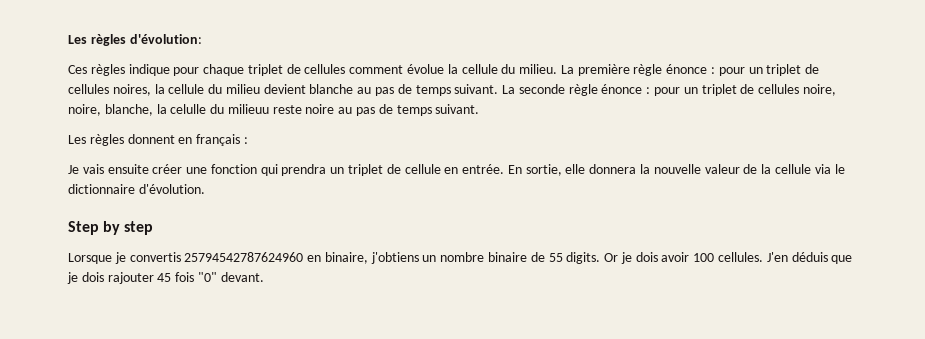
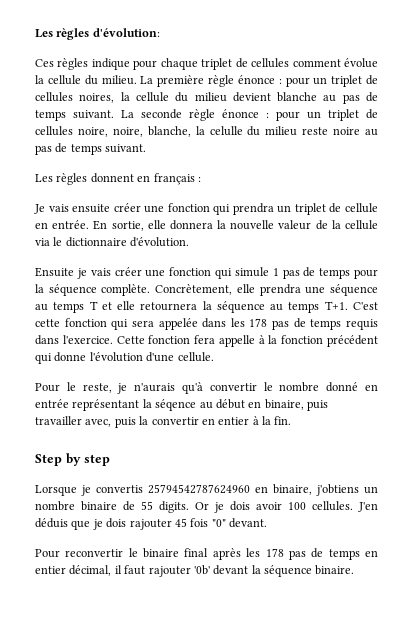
[227,104,269,114] milieuu -> [265,126,298,136] milieu
(205, 189) none -> [35,267,378,279] [35,284,378,296] [35,301,378,313] [35,318,378,330] [35,335,378,347] [35,352,214,364] [35,382,379,394] [35,399,328,411] [35,416,292,428] // Ensuite je vais créer une fonction qui simule 1 pas de temps pour la séquence complète. Concrètement, elle prendra une séquence au temps T et elle retournera la séquence au temps T+1. C'est cette fonction qui sera appelée dans les 178 pas de temps requis dans l'exercice. Cette fonction fera appelle à la fonction précédent qui donne l'évolution d'une cellule. // Pour le reste, je n'aurais qu'à convertir le nombre donné en entrée représentant la séqence au début en binaire, puis travailler avec, puis la convertir en entier à la fin.
(264, 277) none -> [35,548,379,560] [35,565,355,577] // Pour reconvertir le binaire final après les 178 pas de temps en entier décimal, il faut rajouter '0b' devant la séquence binaire.

